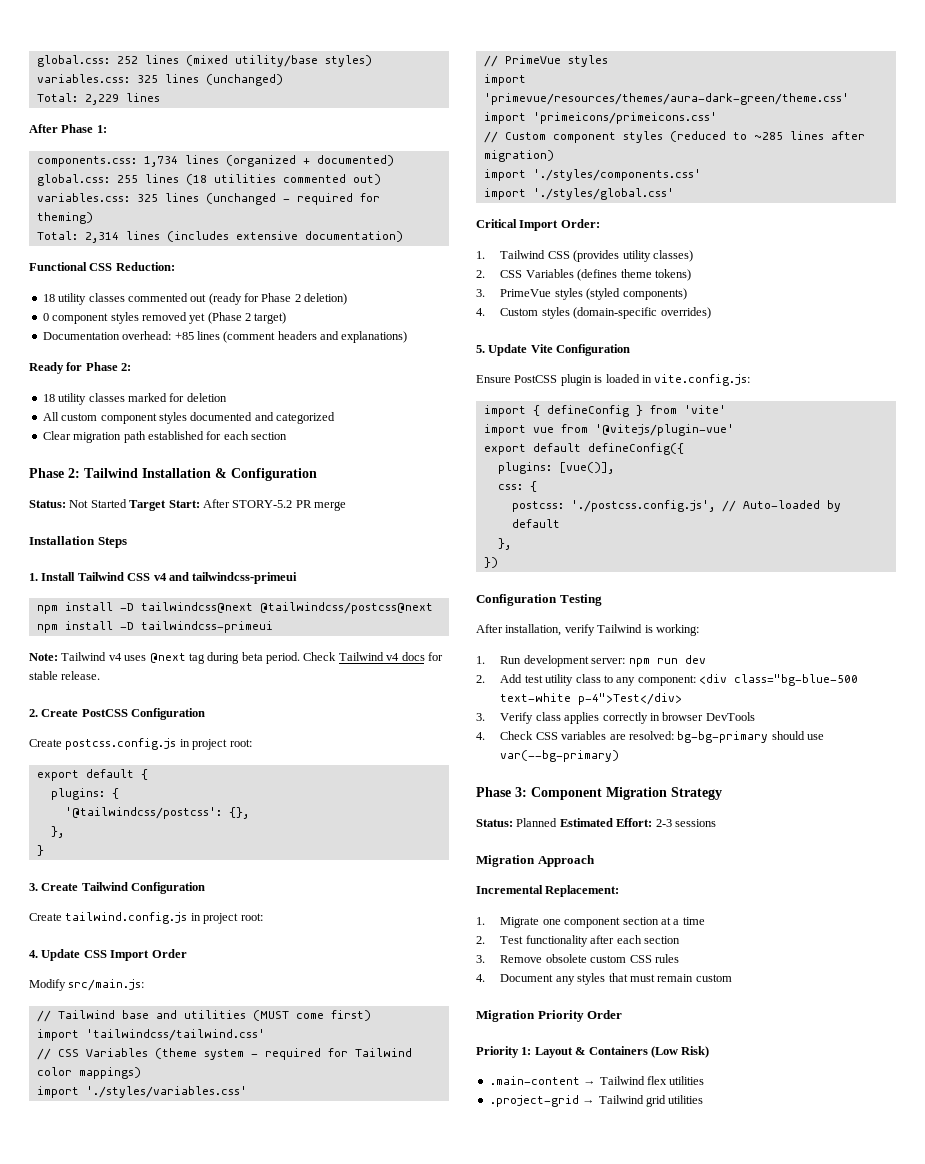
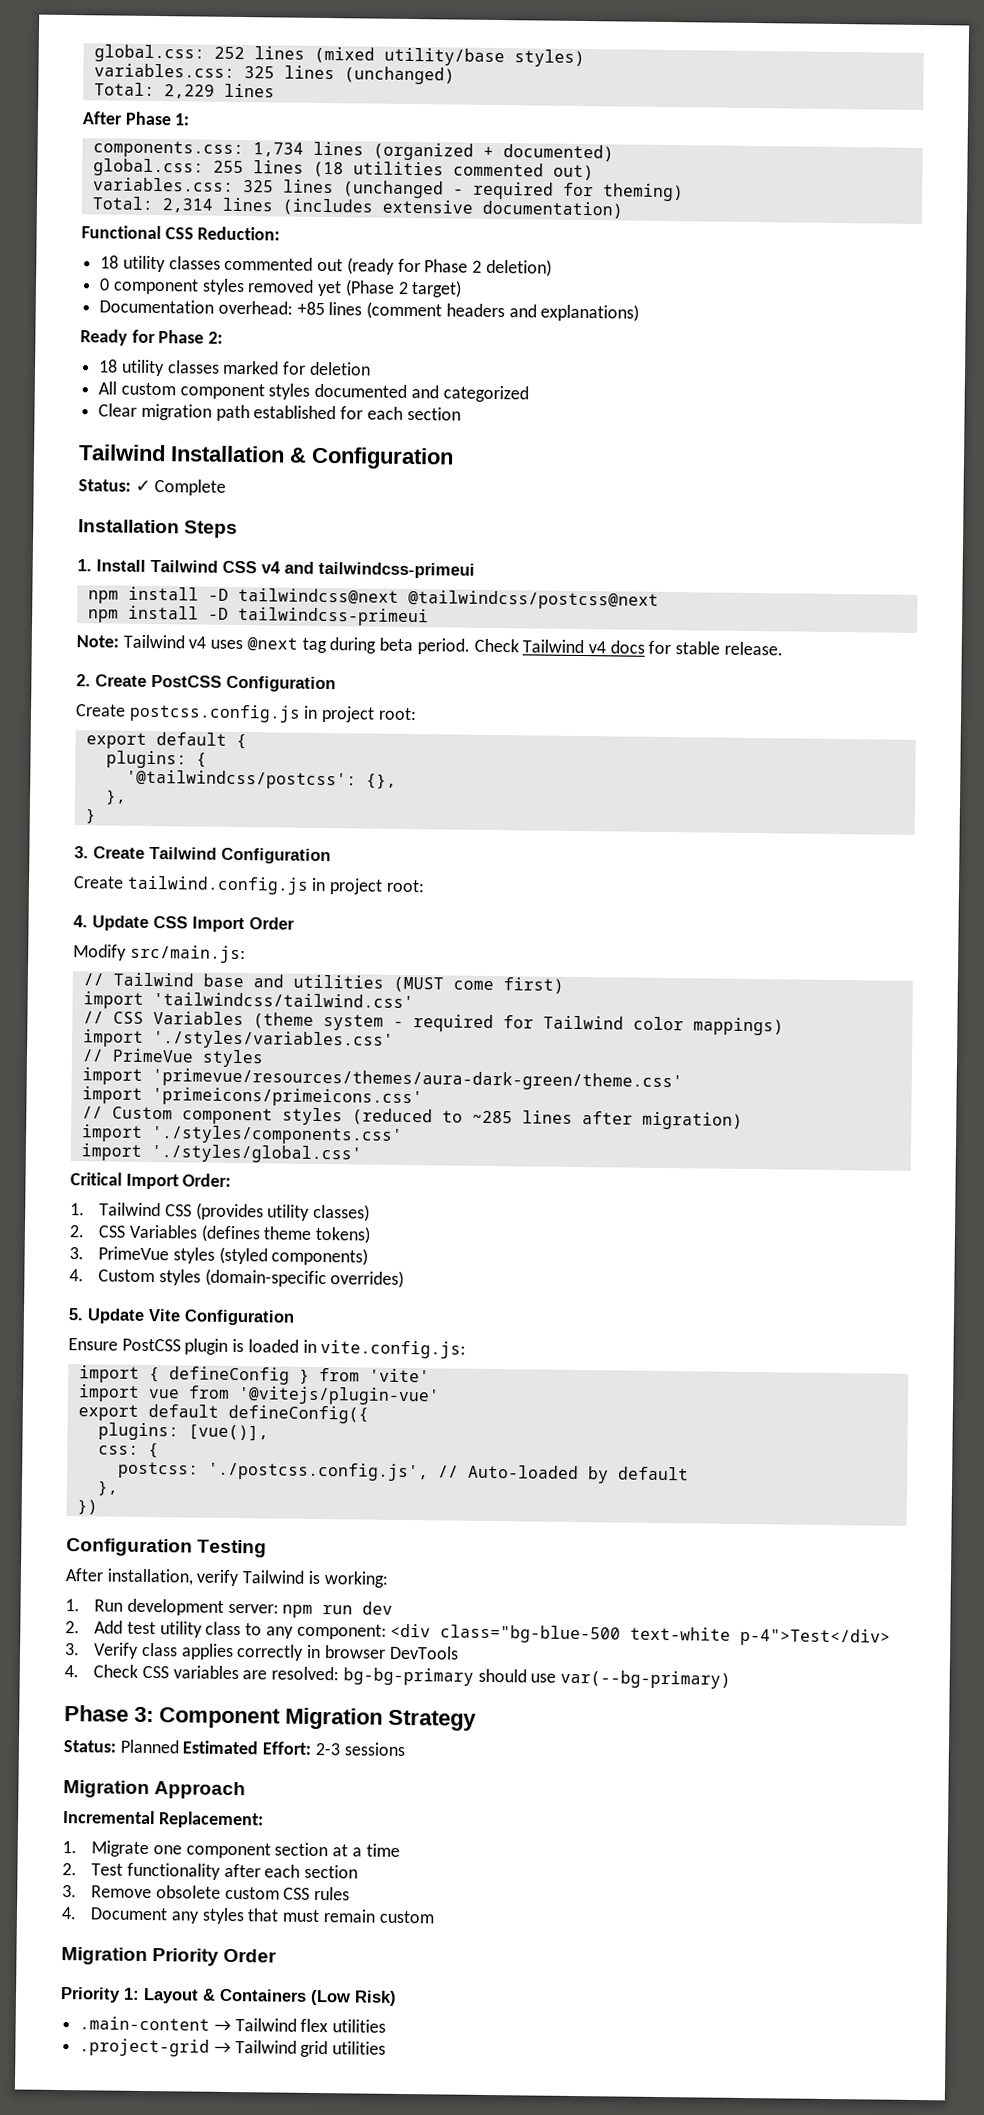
[29,468,80,478] Phase 2: -> (461, 413) none
[69,499,346,511] Not Started Target Start: After STORY-5.2 PR merge -> [134,479,227,496] ✓ Complete

